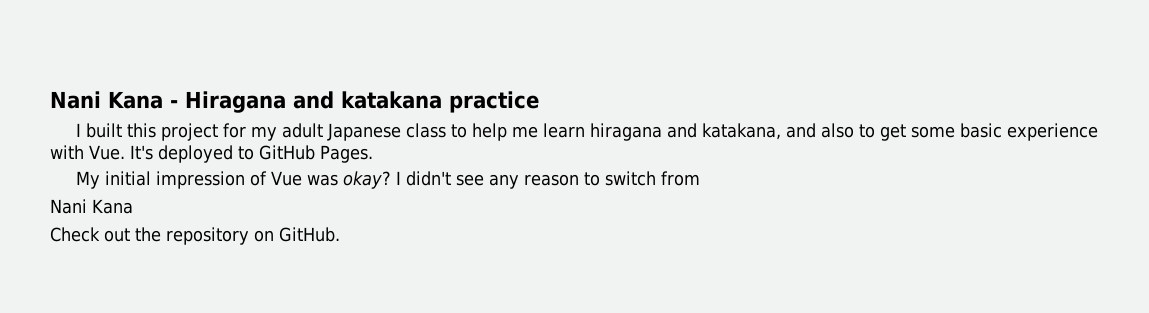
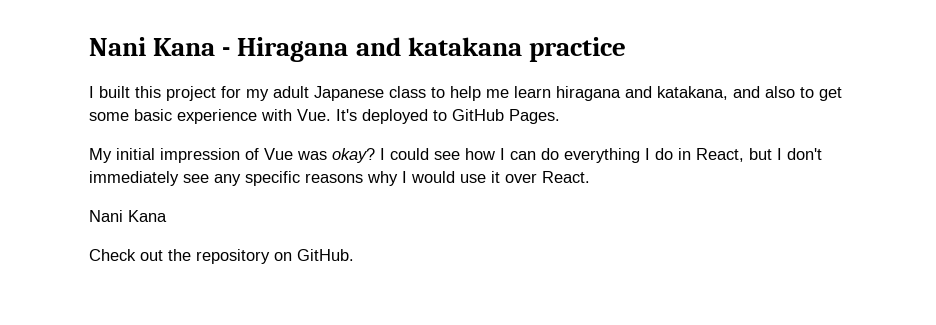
[406,171,701,189] didn't see any reason to switch from -> [390,148,822,163] [89,171,590,186] could see how I can do everything I do in React, but I don't immediately see any specific reasons why I would use it over React.

